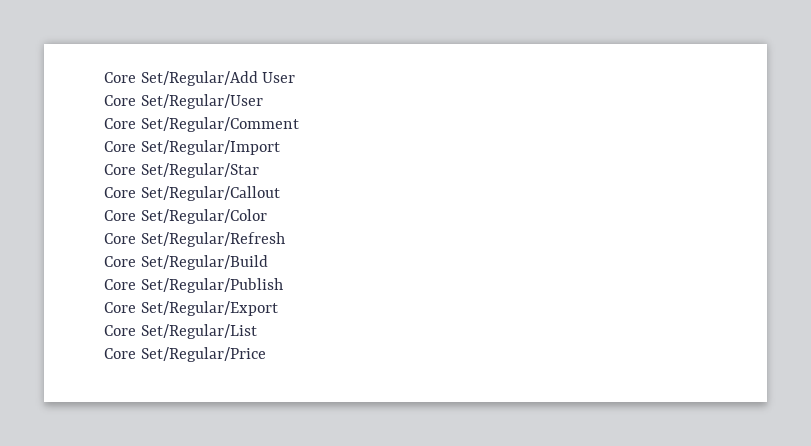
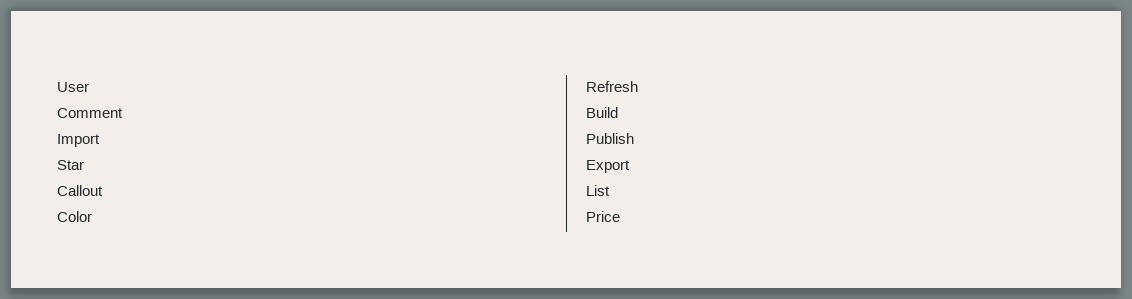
[104,71,258,86] Core Set/Regular/Add -> (57, 87) none
[104,94,263,109] [104,117,299,132] [104,140,280,155] [104,163,259,178] [104,186,280,201] [104,209,267,224] [104,232,285,247] [104,255,268,270] [104,278,283,293] [104,301,278,316] [104,324,257,339] [104,347,266,362] Core Set/Regular/User // Core Set/Regular/Comment // Core Set/Regular/Import // Core Set/Regular/Star // Core Set/Regular/Callout // Core Set/Regular/Color // Core Set/Regular/Refresh // Core Set/Regular/Build // Core Set/Regular/Publish // Core Set/Regular/Export // Core Set/Regular/List // Core Set/Regular/Price -> [57,108,123,118] [57,134,100,147] [57,160,84,170] [57,185,103,196] [57,211,92,222] [586,81,638,92] [586,107,618,118] [586,133,634,144] [586,160,630,173] [586,185,610,196] [586,211,620,222] Comment // Import // Star // Callout // Color // Refresh // Build // Publish // Export // List // Price

